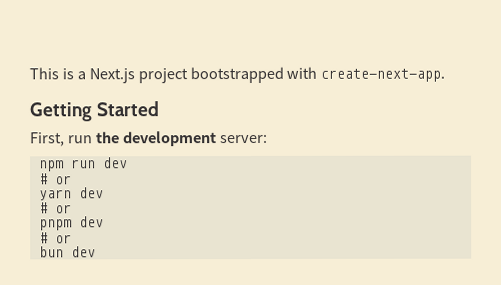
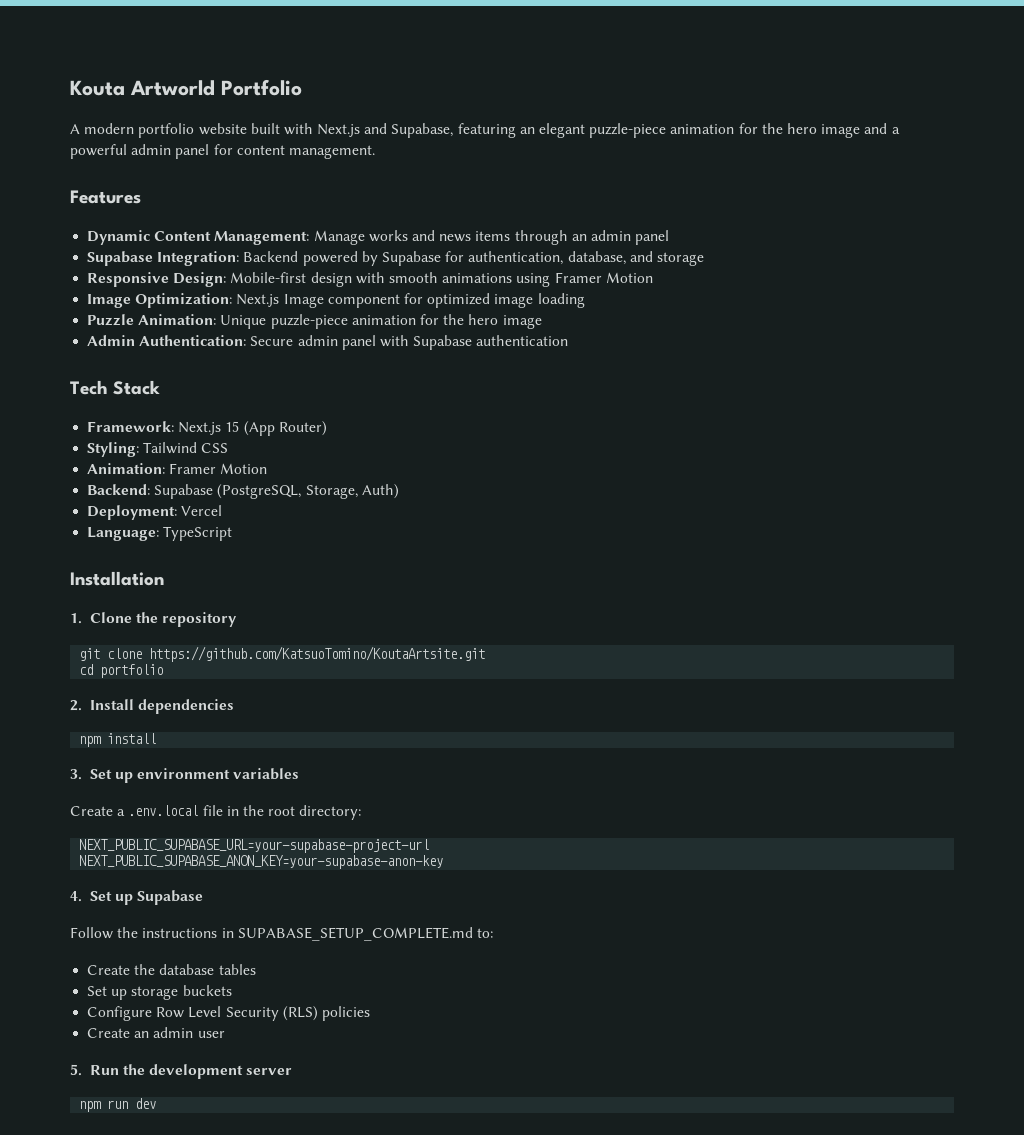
[29,66,446,84] [29,101,160,122] [29,132,93,147] This is a Next.js project bootstrapped with create-next-app. // Getting Started // First, run -> [70,79,302,96] [70,123,900,138] [70,144,375,159] [70,190,141,204] [87,230,670,245] [87,251,704,266] [87,272,653,287] [87,293,585,308] [87,314,542,329] [87,335,569,350] [70,380,161,395] [87,421,327,436] [87,442,229,457] [87,463,268,474] [87,484,399,499] [87,505,223,520] [87,526,233,541] [70,571,164,586] [70,612,238,627] [79,646,486,662] [79,664,164,678] [70,699,234,714] [79,733,157,747] [70,768,300,783] [70,805,362,820] [79,839,430,853] [79,855,444,869] [70,890,204,905] [70,927,493,941] [87,964,256,975] [87,985,232,1000] [87,1006,370,1021] [87,1027,225,1038] [70,1064,119,1076] Kouta Artworld Portfolio // A modern portfolio website built with Next.js and Supabase, featuring an elegant puzzle-piece animation for the hero image and a powerful admin panel for content management. // Features // Dynamic Content Management: Manage works and news items through an admin panel // Supabase Integration: Backend powered by Supabase for authentication, database, and storage // Responsive Design: Mobile-first design with smooth animations using Framer Motion // Image Optimization: Next.js Image component for optimized image loading // Puzzle Animation: Unique puzzle-piece animation for the hero image // Admin Authentication: Secure admin panel with Supabase authentication // Tech Stack // Framework: Next.js 15 (App Router) // Styling: Tailwind CSS // Animation: Framer Motion // Backend: Supabase (PostgreSQL, Storage, Auth) // Deployment: Vercel // Language: TypeScript // Installation // 1. Clone the repository // git clone https://github.com/KatsuoTomino/KoutaArtsite.git // cd portfolio // 2. Install dependencies // npm install // 3. Set up environment variables // Create a .env.local file in the root directory: // NEXT_PUBLIC_SUPABASE_URL=your-supabase-project-url // NEXT_PUBLIC_SUPABASE_ANON_KEY=your-supabase-anon-key // 4. Set up Supabase // Follow the instructions in SUPABASE_SETUP_COMPLETE.md to: // Create the database tables // Set up storage buckets // Configure Row Level Security (RLS) policies // Create an admin user // 5. Run
[218,134,268,144] server: -> [246,1068,293,1075] server
[38,173,72,185] [38,187,104,201] [38,202,72,214] [38,216,104,231] [38,232,72,244] [38,246,96,258] // # or // yarn dev // # or // pnpm dev // # or // bun dev -> (157, 1103) none

